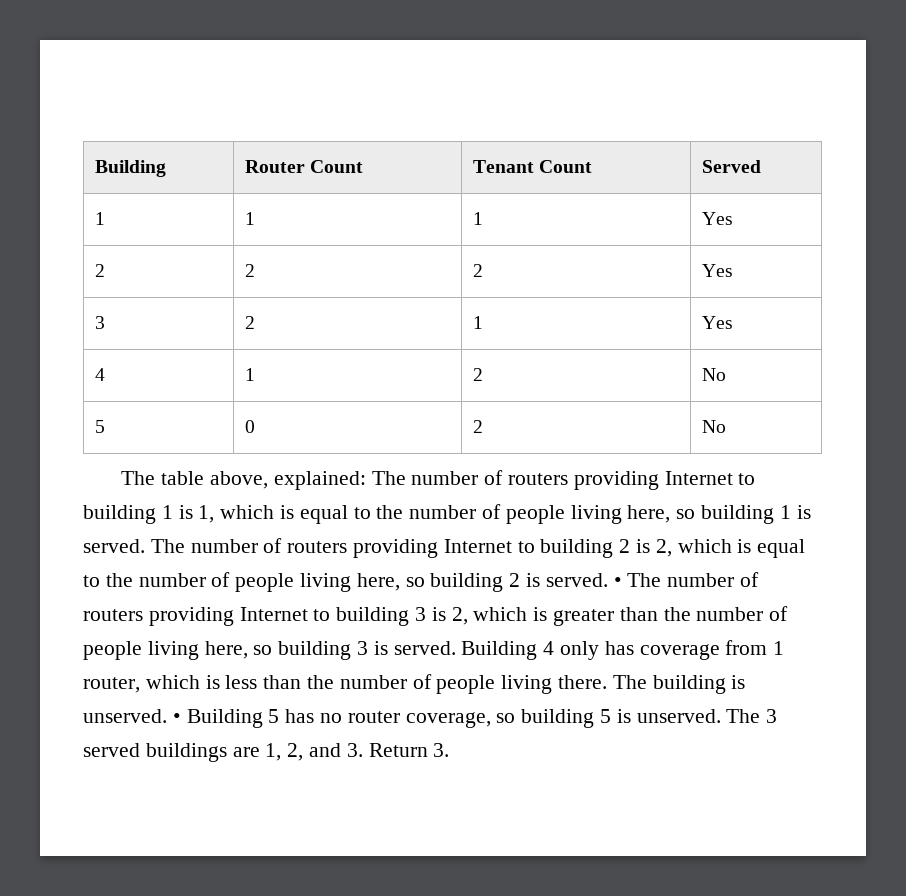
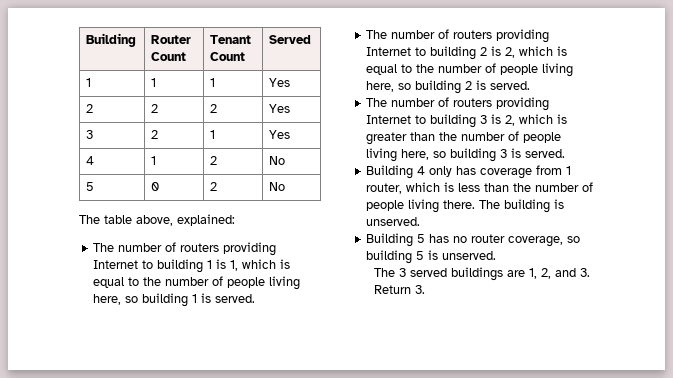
(366, 480) none -> (235, 220) //
(145, 546) none -> (256, 298) //
[613,577,622,587] • -> (531, 85) //
(456, 648) none -> (566, 153) //
[172,713,181,723] • -> (421, 221) //
(721, 716) none -> (497, 255) //

